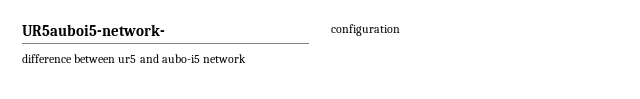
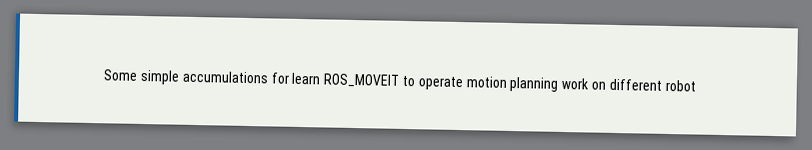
[22,24,165,36] [22,54,247,63] [331,24,400,36] UR5auboi5-network- // difference between ur5 and aubo-i5 network configuration -> [103,69,696,92] Some simple accumulations for learn ROS_MOVEIT to operate motion planning work on different robot

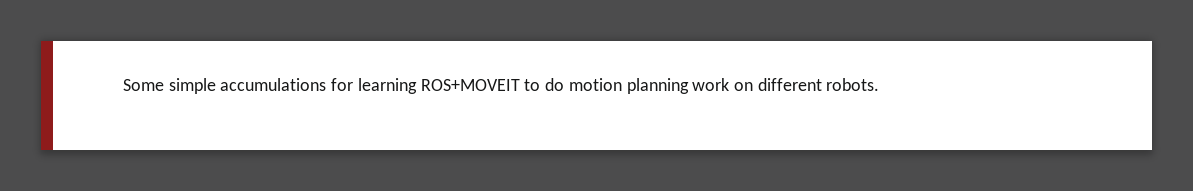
[291,72,463,91] learn ROS_MOVEIT to operate -> [357,78,565,94] learning ROS+MOVEIT to do
[664,79,696,92] robot -> [826,78,880,91] robots.

